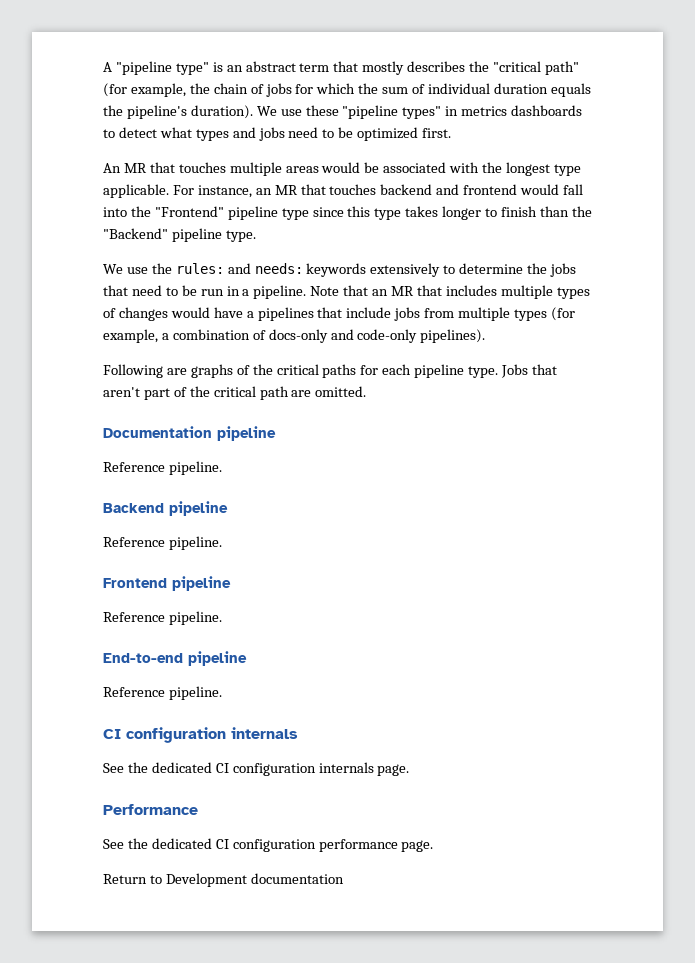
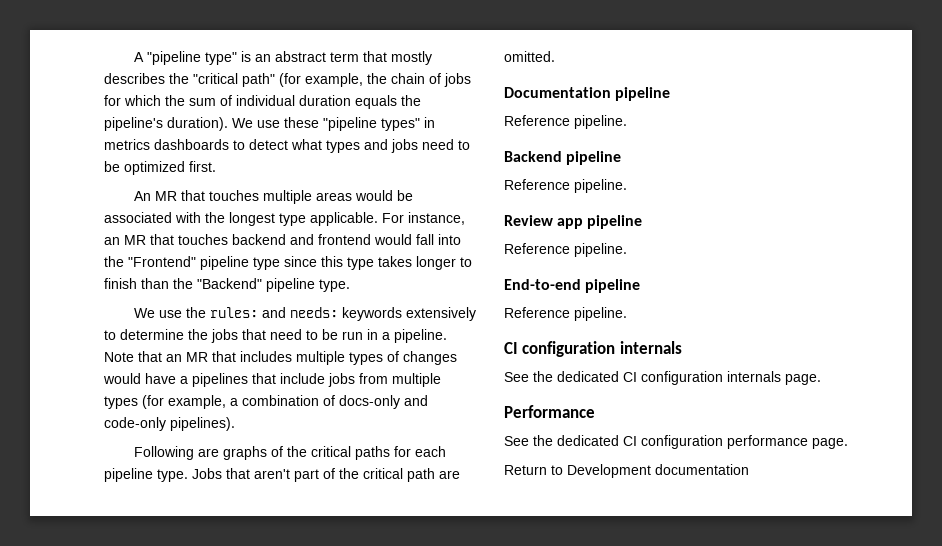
[103,578,167,588] Frontend -> [504,215,584,229] Review app

